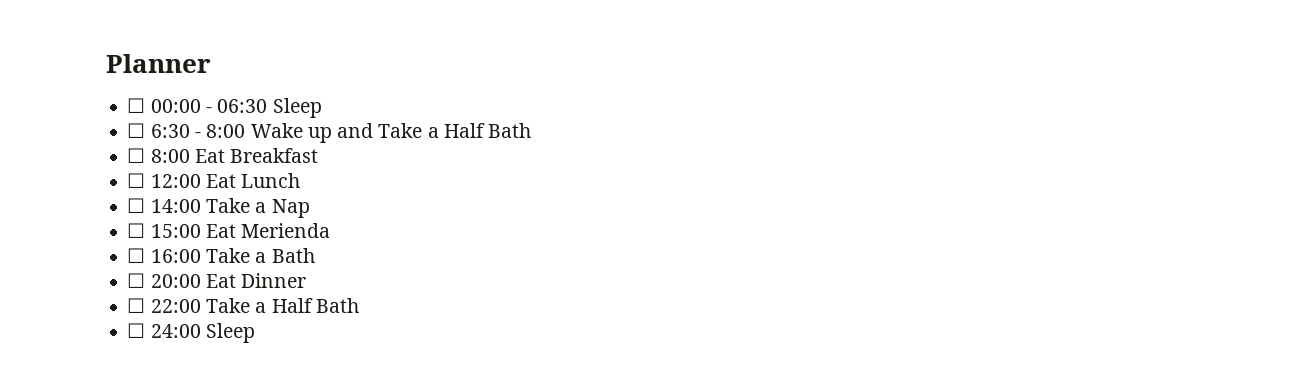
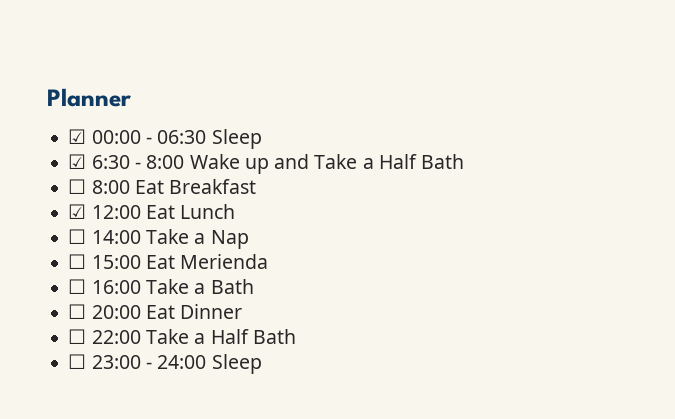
[127,98,146,113] ☐ -> [68,129,87,144] ☑
[127,123,146,138] ☐ -> [68,154,87,169] ☑
[127,173,146,188] ☐ -> [68,204,87,219] ☑
(146, 330) none -> [91,355,152,369] 23:00 -

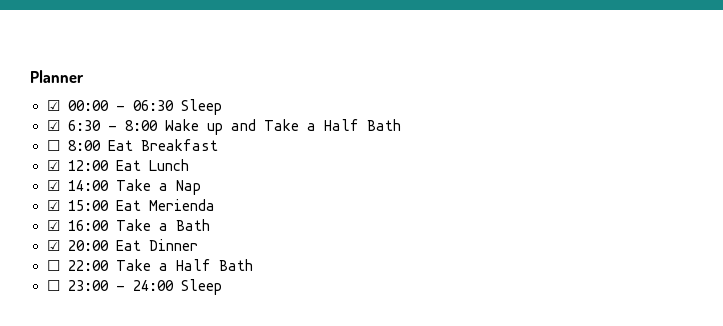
[68,229,87,244] ☐ -> [46,180,60,191] ☑
[68,254,87,269] ☐ -> [46,200,60,211] ☑
[68,279,87,294] ☐ -> [46,220,60,231] ☑
[68,304,87,319] ☐ -> [46,240,60,251] ☑

